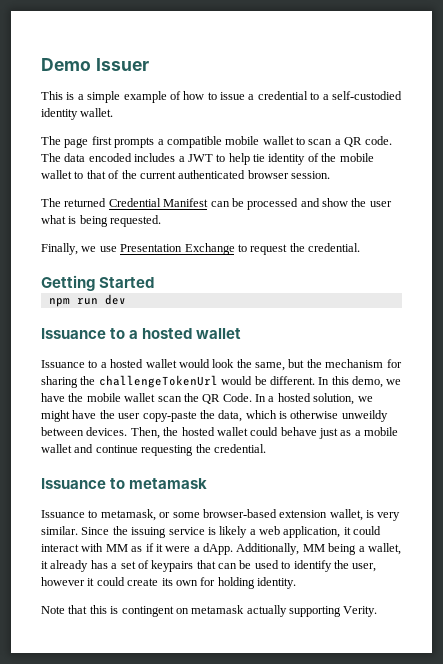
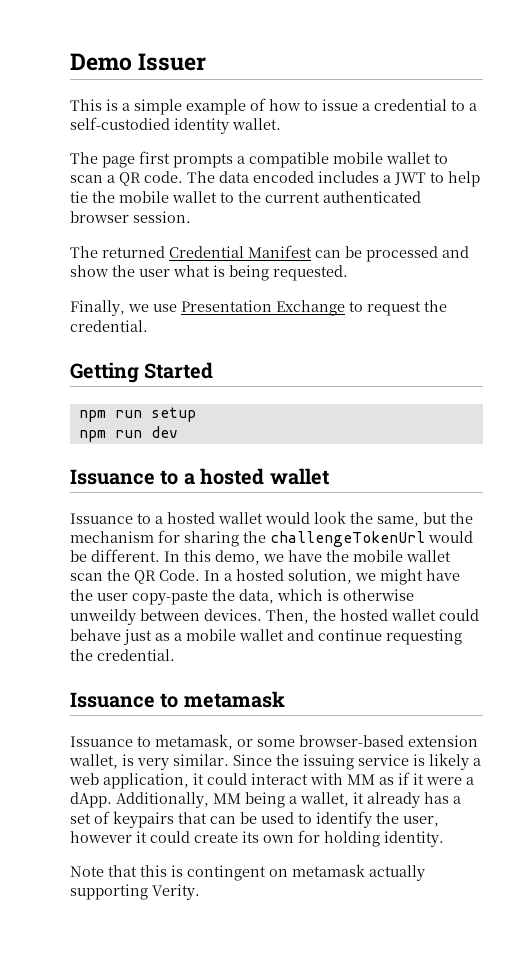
[268,153,319,165] identity of -> (88, 197) none
[86,170,120,179] that of -> (234, 197) none
(155, 282) none -> [78,407,196,422] // npm run setup

